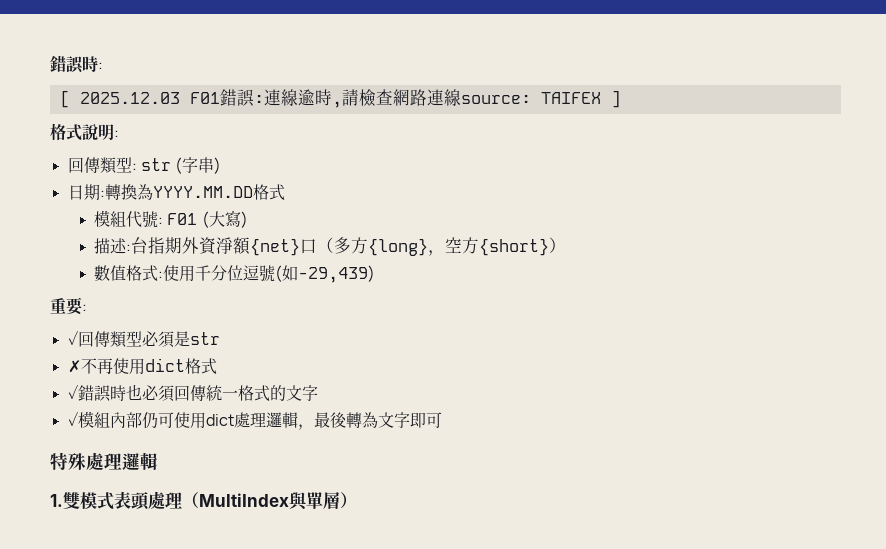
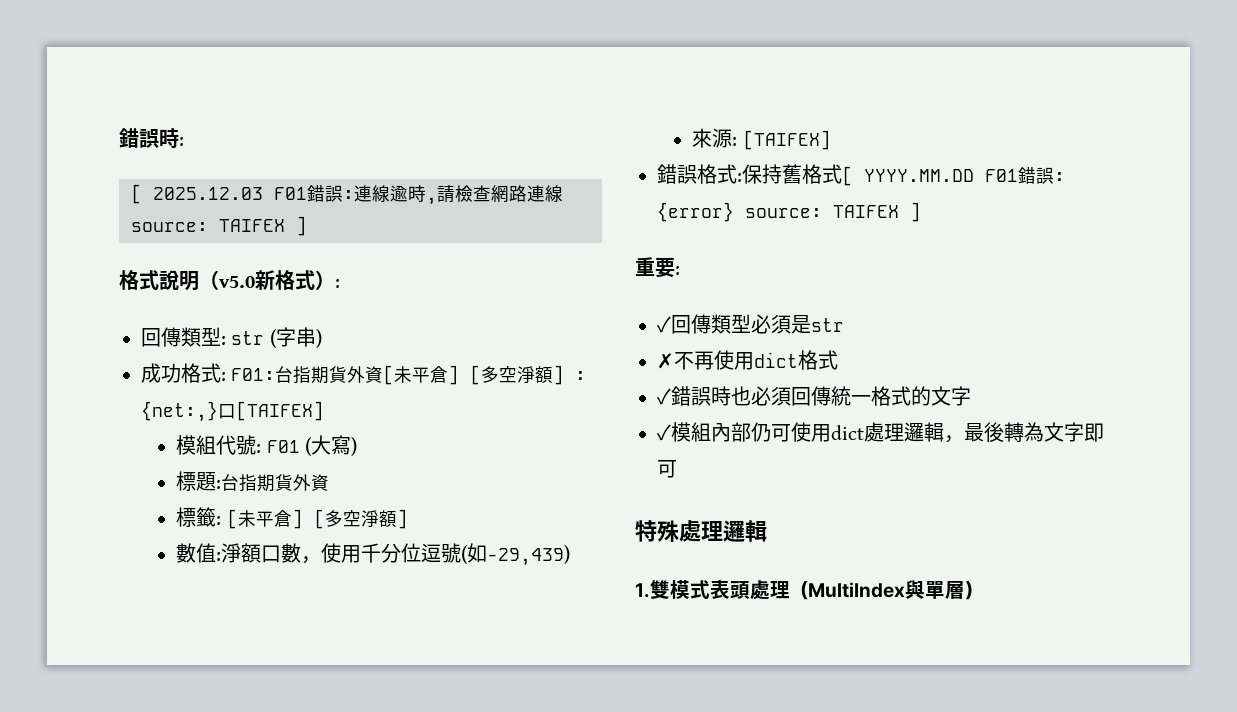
(114, 132) none -> [199,270,335,290] （v5.0新格式）
[67,184,285,200] 日期:轉換為YYYY.MM.DD格式 -> [141,363,587,385] [141,401,324,422] 成功格式: F01:台指期貨外資[未平倉] [多空淨額] : {net:,}口[TAIFEX]
[93,238,127,254] 描述 -> [176,471,217,491] 標題
[181,237,566,256] [93,265,163,281] 外資淨額{net}口（多方{long}，空方{short}） // 數值格式: -> [275,474,330,491] [176,507,408,529] [176,543,322,564] 貨外資 // 標籤: [未平倉] [多空淨額] // 數值:淨額口數，
(375, 274) none -> [692,128,831,150] [657,164,1065,186] [657,202,921,222] // 來源: [TAIFEX] // 錯誤格式:保持舊格式[ YYYY.MM.DD F01錯誤: {error} source: TAIFEX ]

